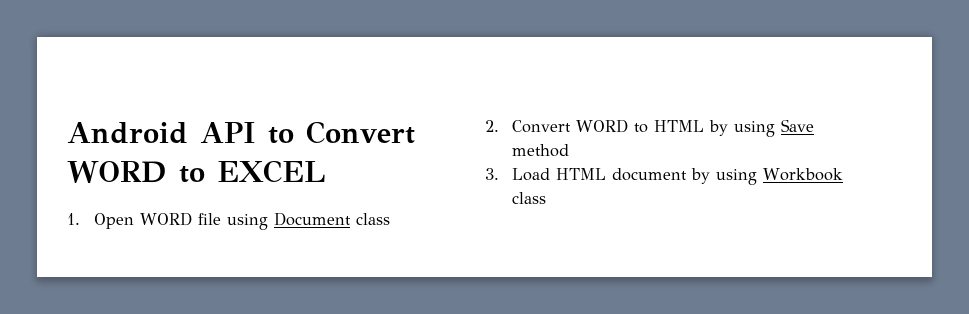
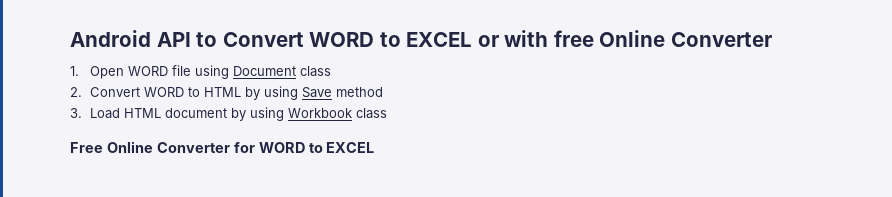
(326, 171) none -> [477,30,772,47] or with free Online Converter
(547, 198) none -> [70,141,375,153] // Free Online Converter for WORD to EXCEL

